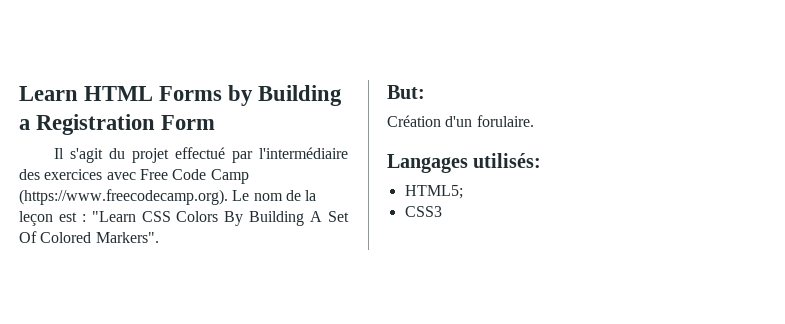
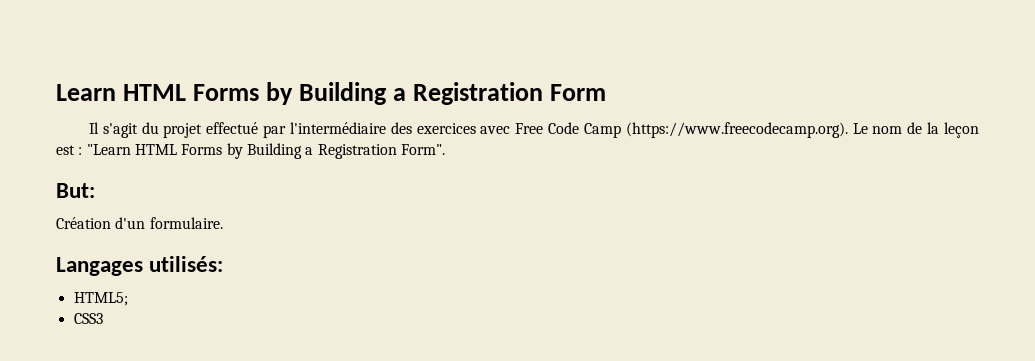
[141,211,349,226] [19,231,159,243] CSS Colors By Building A Set Of Colored Markers". -> [134,143,445,159] HTML Forms by Building a Registration Form".
[476,115,534,127] forulaire. -> [149,217,223,229] formulaire.

